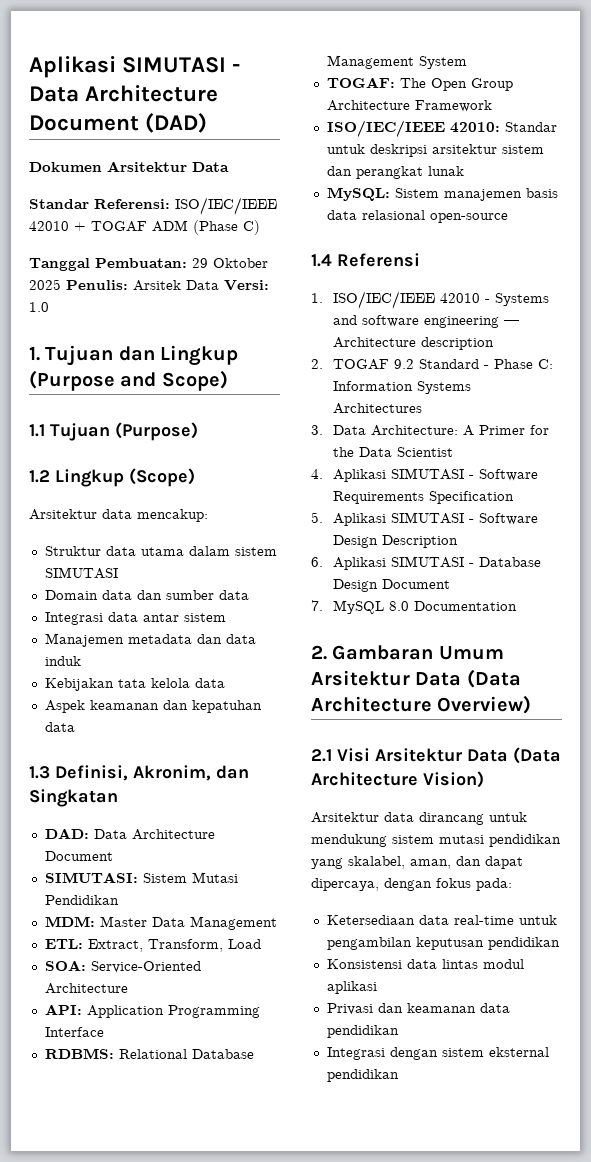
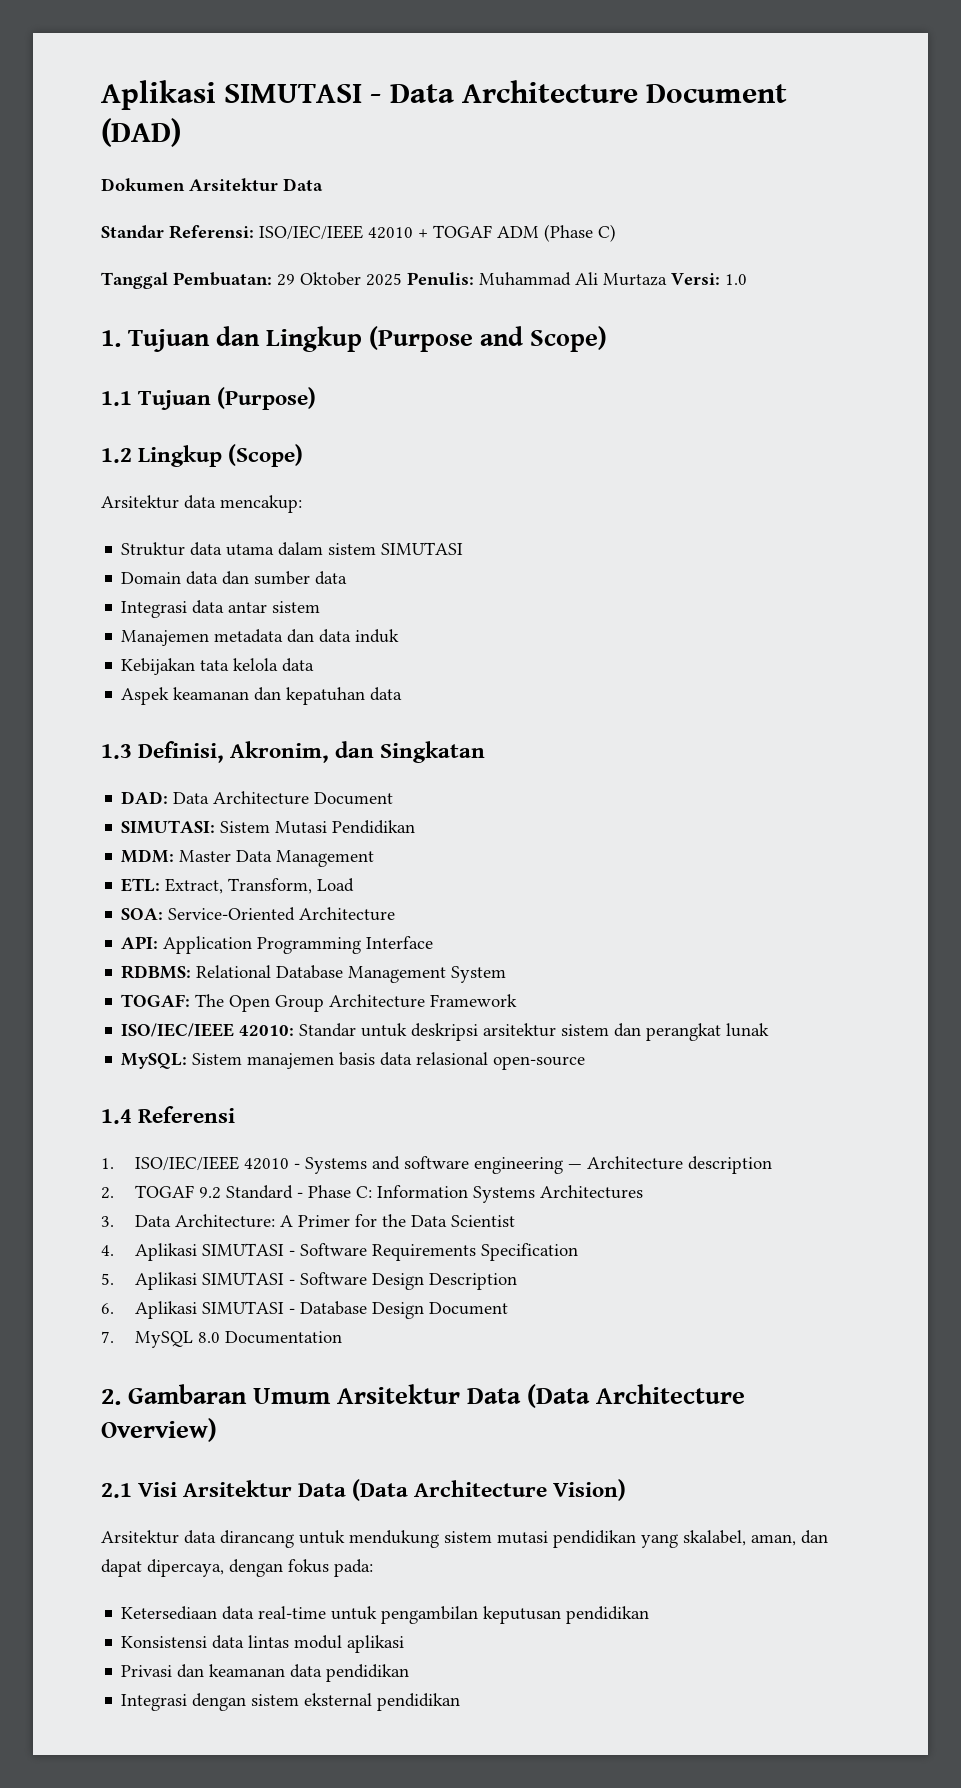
[133,280,219,291] Arsitek Data -> [479,272,667,286] Muhammad Ali Murtaza

